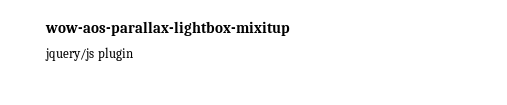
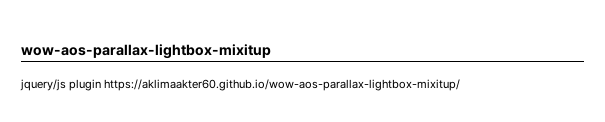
(133, 54) none -> [104,79,461,91] https://aklimaakter60.github.io/wow-aos-parallax-lightbox-mixitup/

